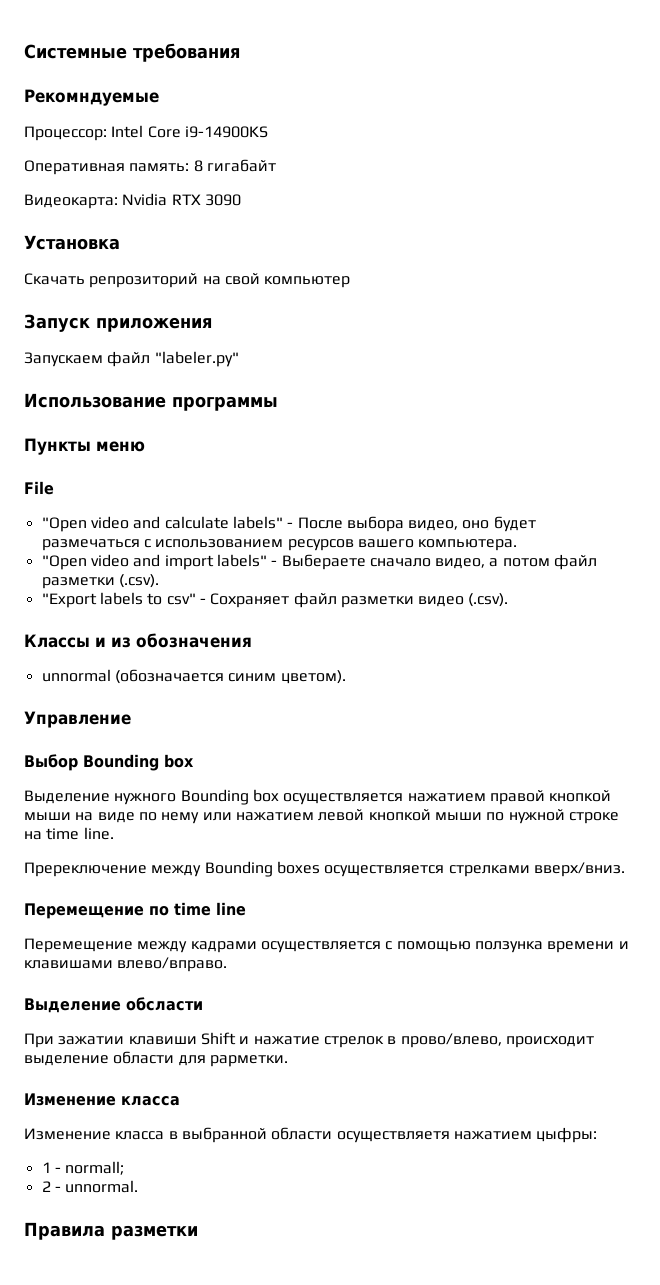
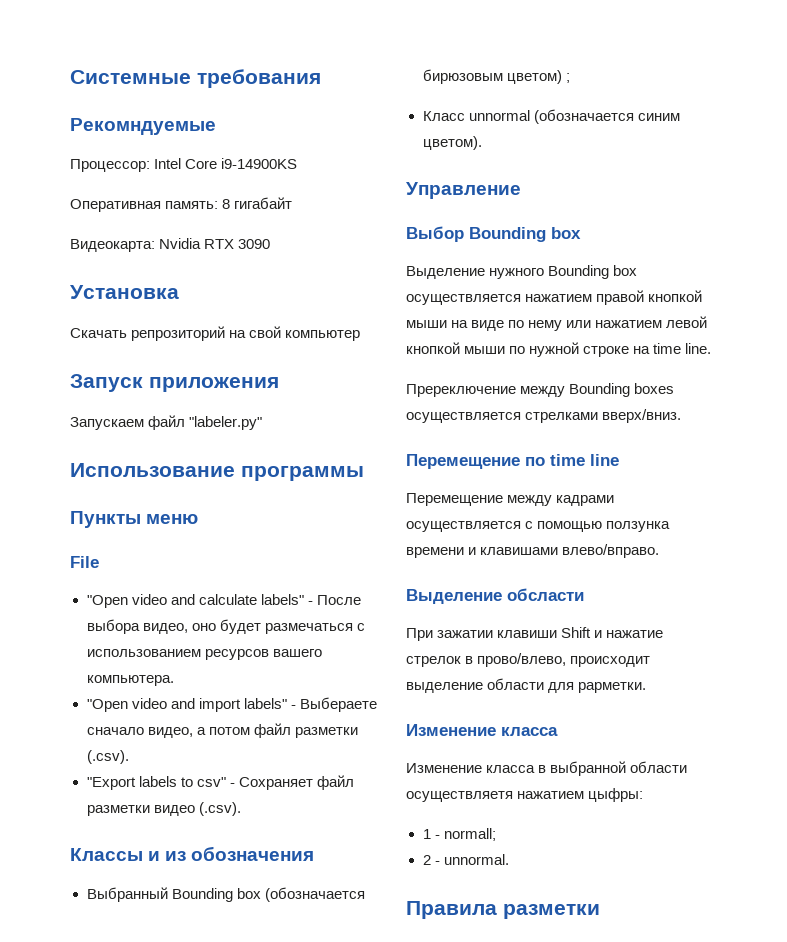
(252, 640) none -> [86,887,365,902] [422,69,570,84] [422,111,465,121] Выбранный Bounding box (обозначается бирюзовым цветом) ; // Класс

